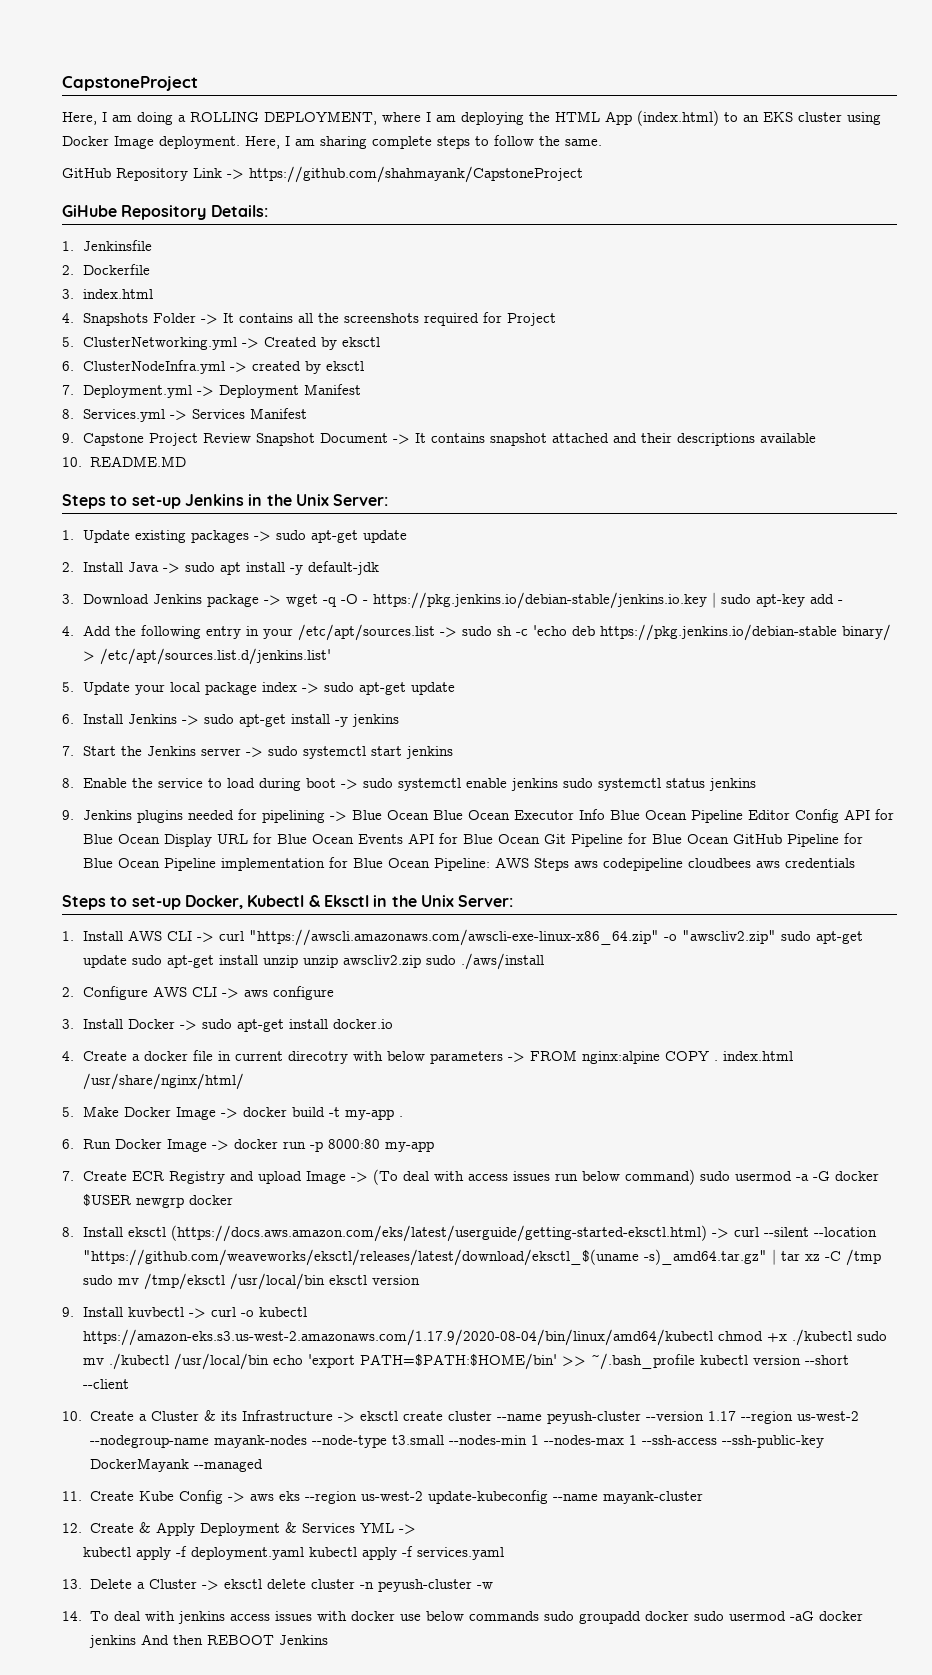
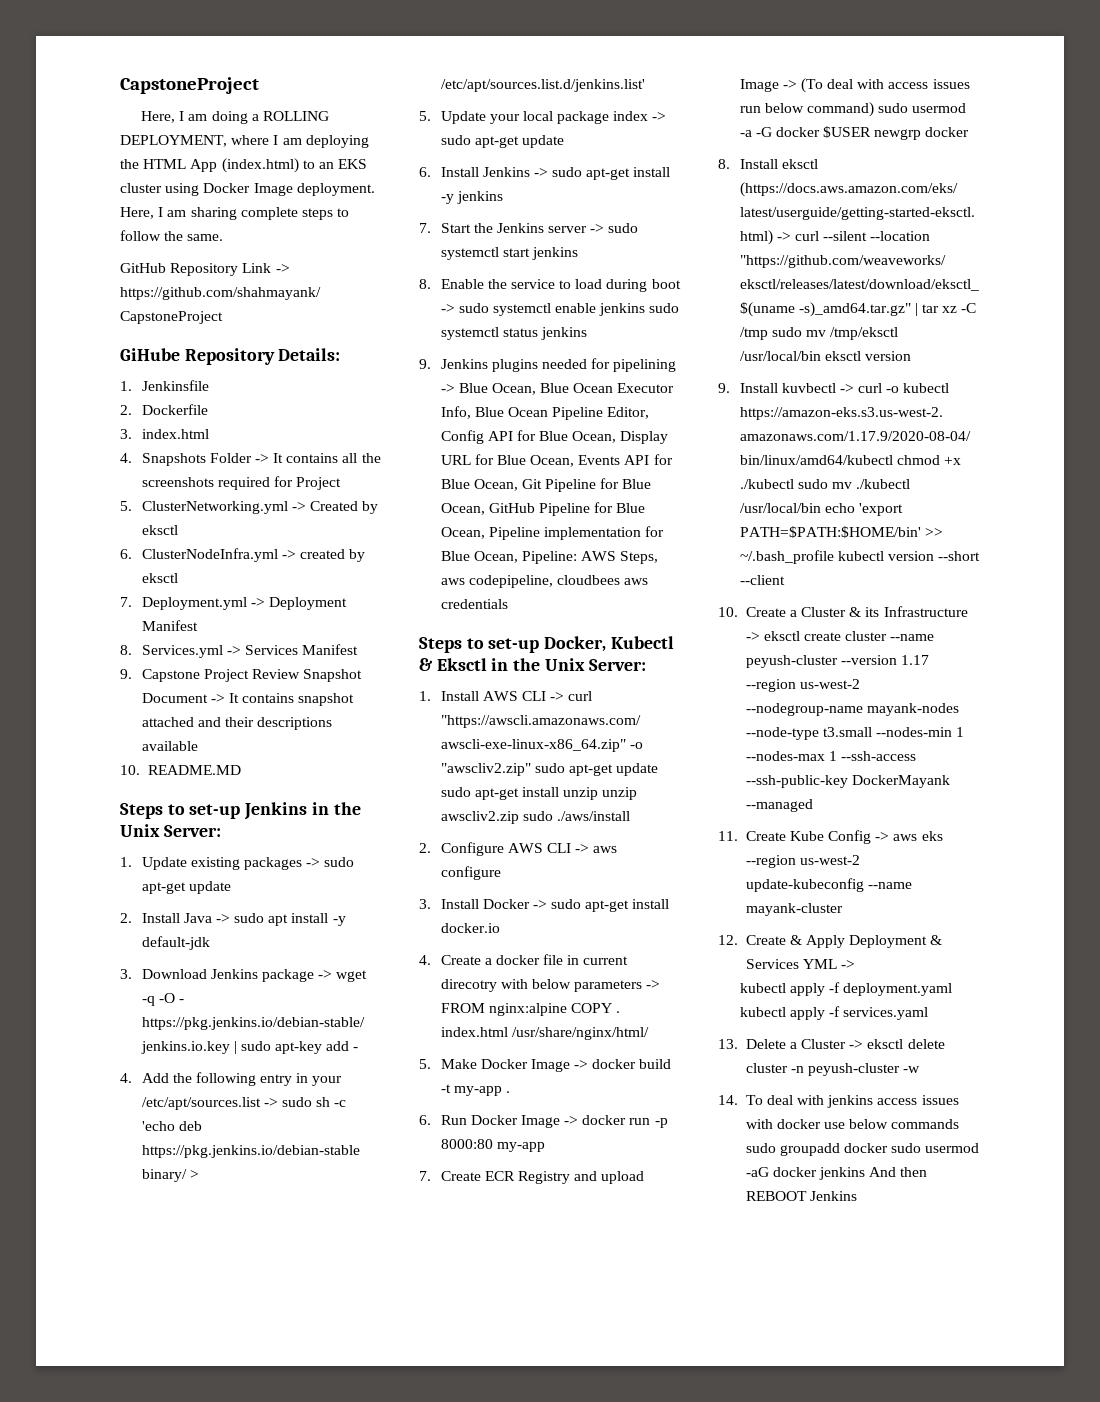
[387,810,430,820] Ocean -> [491,383,536,395] Ocean,
[579,809,791,823] Info Blue Ocean Pipeline Editor -> [440,406,650,420] Info, Blue Ocean Pipeline Editor,
[118,834,161,844] Ocean -> [572,431,617,443] Ocean,
[312,834,355,844] Ocean -> [530,455,575,467] Ocean,
[498,834,541,844] Ocean -> [473,479,518,491] Ocean,
[687,834,730,844] Ocean -> [440,503,485,515] Ocean,
[118,858,161,868] Ocean -> [440,527,485,539] Ocean,
[388,858,431,868] Ocean -> [473,551,518,563] Ocean,
[534,858,684,871] Steps aws codepipeline -> [620,551,659,564] [440,575,553,588] Steps, aws codepipeline,

